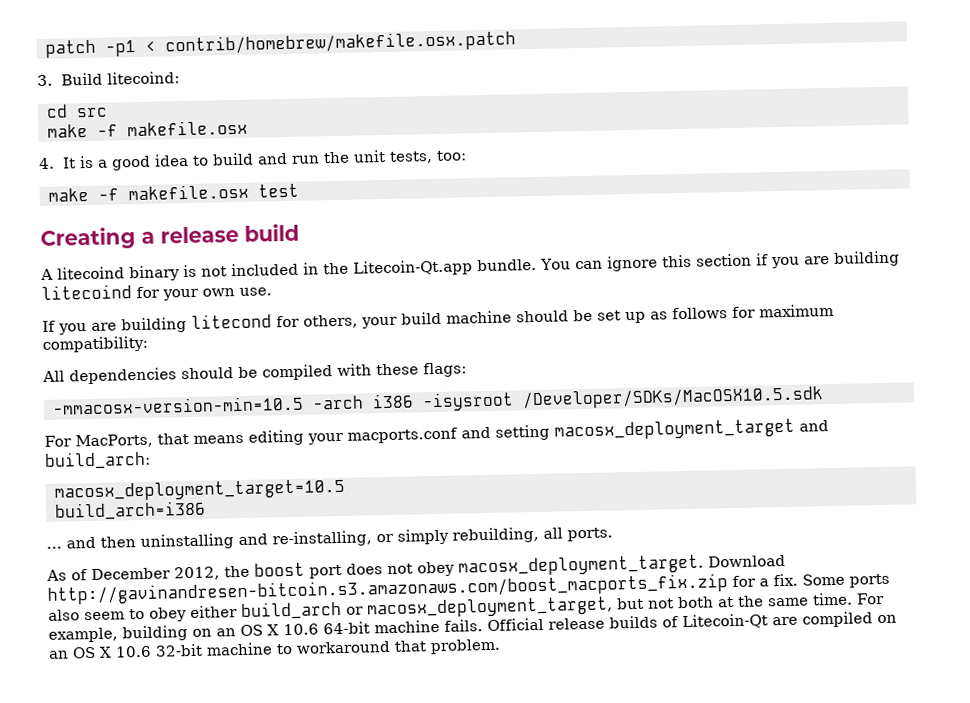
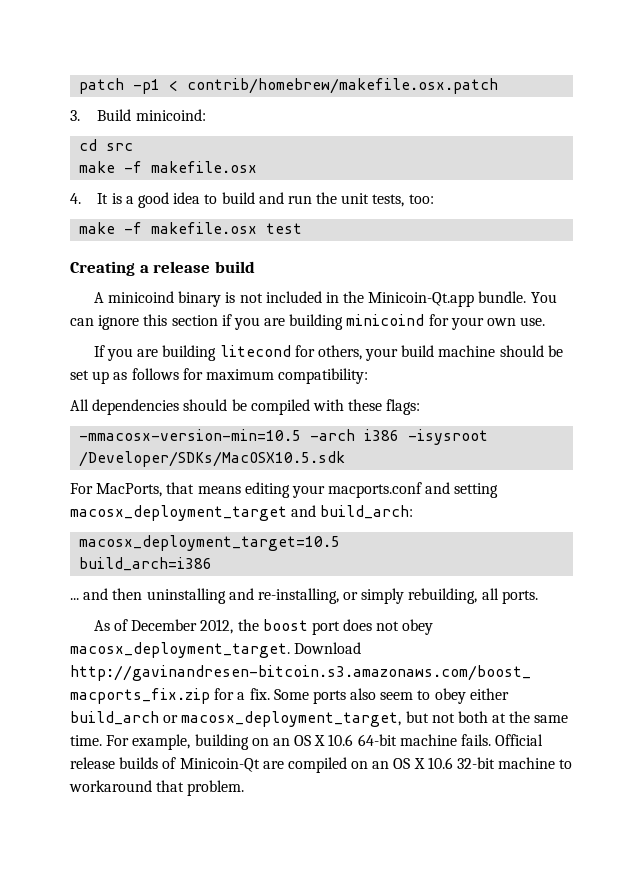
[106,71,180,85] litecoind: -> [135,109,206,121] minicoind:
[57,266,125,280] litecoind -> [107,291,174,303] minicoind
[353,259,473,277] Litecoin-Qt.app -> [368,292,475,307] Minicoin-Qt.app
[41,284,132,300] litecoind -> [346,314,425,326] minicoind
[682,613,768,630] Litecoin-Qt -> [179,758,260,772] Minicoin-Qt

